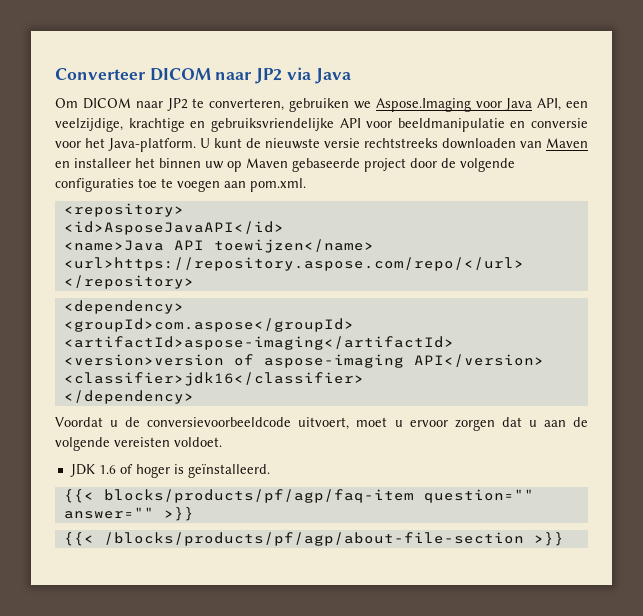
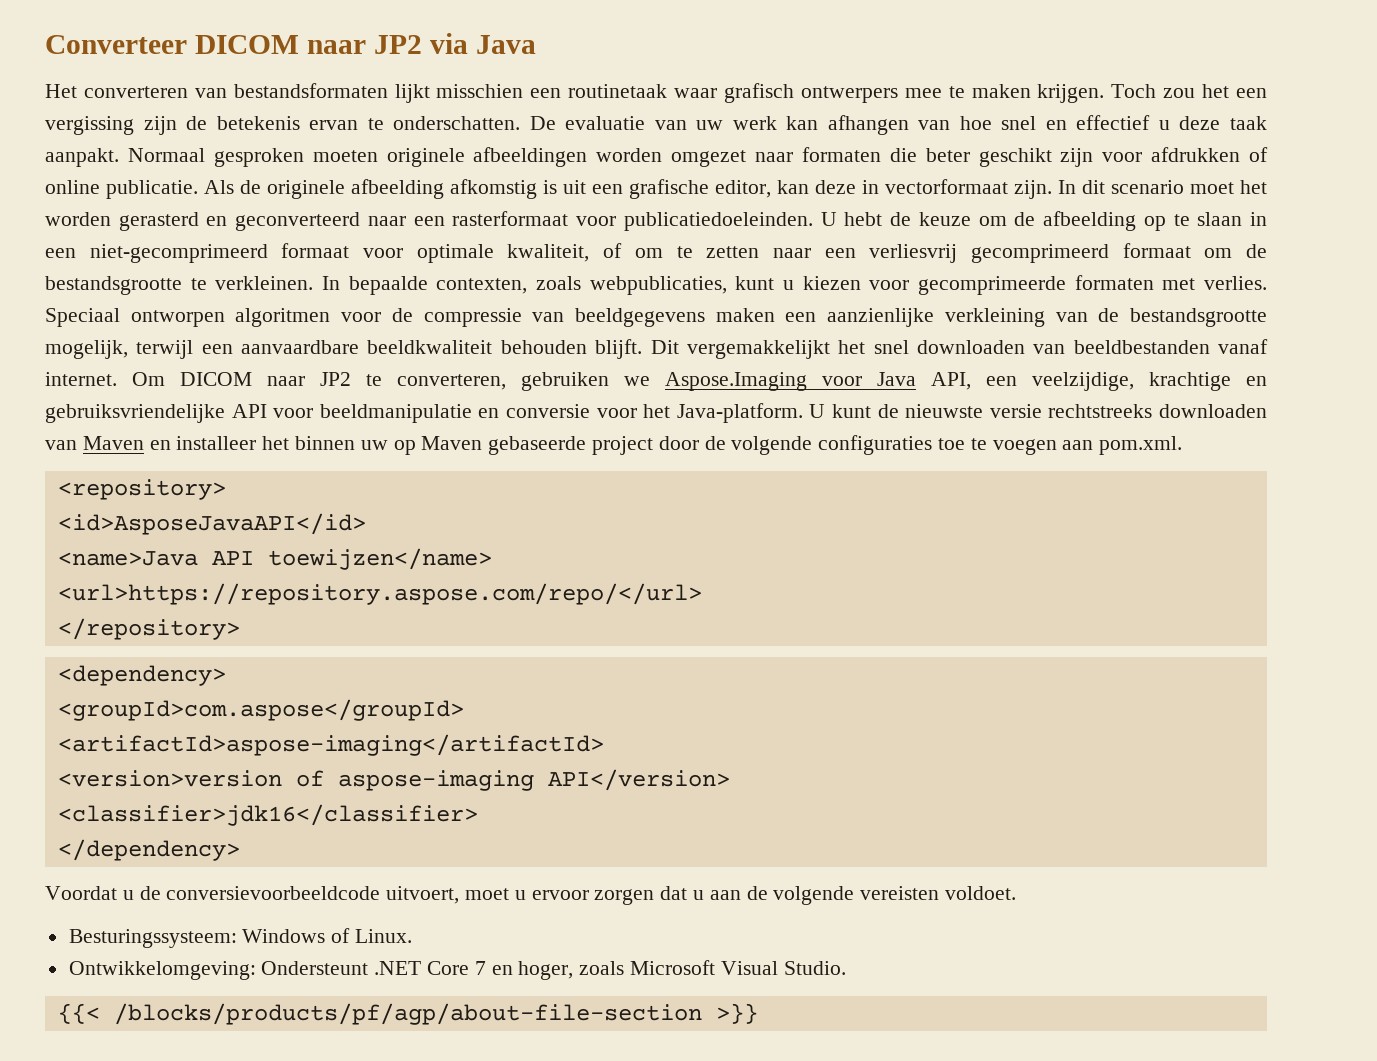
(351, 76) none -> [45,83,1268,103] [45,115,1268,135] [45,147,1268,167] [45,179,1267,199] [45,211,1267,231] [45,243,1267,263] [45,275,1267,295] [45,308,1267,327] [45,339,1269,359] [45,372,117,386] Het converteren van bestandsformaten lijkt misschien een routinetaak waar grafisch ontwerpers mee te maken krijgen. Toch zou het een vergissing zijn de betekenis ervan te onderschatten. De evaluatie van uw werk kan afhangen van hoe snel en effectief u deze taak aanpakt. Normaal gesproken moeten originele afbeeldingen worden omgezet naar formaten die beter geschikt zijn voor afdrukken of online publicatie. Als de originele afbeelding afkomstig is uit een grafische editor, kan deze in vectorformaat zijn. In dit scenario moet het worden gerasterd en geconverteerd naar een rasterformaat voor publicatiedoeleinden. U hebt de keuze om de afbeelding op te slaan in een niet-gecomprimeerd formaat voor optimale kwaliteit, of om te zetten naar een verliesvrij gecomprimeerd formaat om de bestandsgrootte te verkleinen. In bepaalde contexten, zoals webpublicaties, kunt u kiezen voor gecomprimeerde formaten met verlies. Speciaal ontworpen algoritmen voor de compressie van beeldgegevens maken een aanzienlijke verkleining van de bestandsgrootte mogelijk, terwijl een aanvaardbare beeldkwaliteit behouden blijft. Dit vergemakkelijkt het snel downloaden van beeldbestanden vanaf internet.
[69,464,270,478] [63,489,534,503] [63,507,194,521] JDK 1.6 of hoger is geïnstalleerd. // {{< blocks/products/pf/agp/faq-item question="" answer="" >}} -> [68,928,413,948] [68,960,846,980] Besturingssysteem: Windows of Linux. // Ontwikkelomgeving: Ondersteunt .NET Core 7 en hoger, zoals Microsoft Visual Studio.

